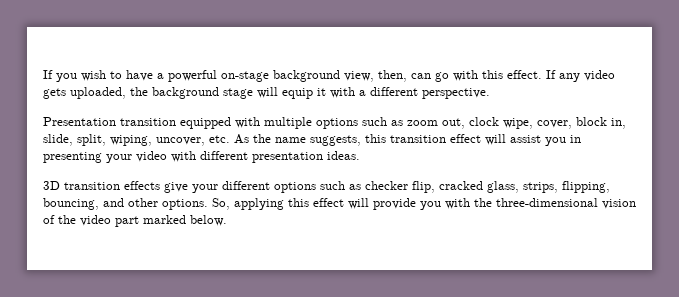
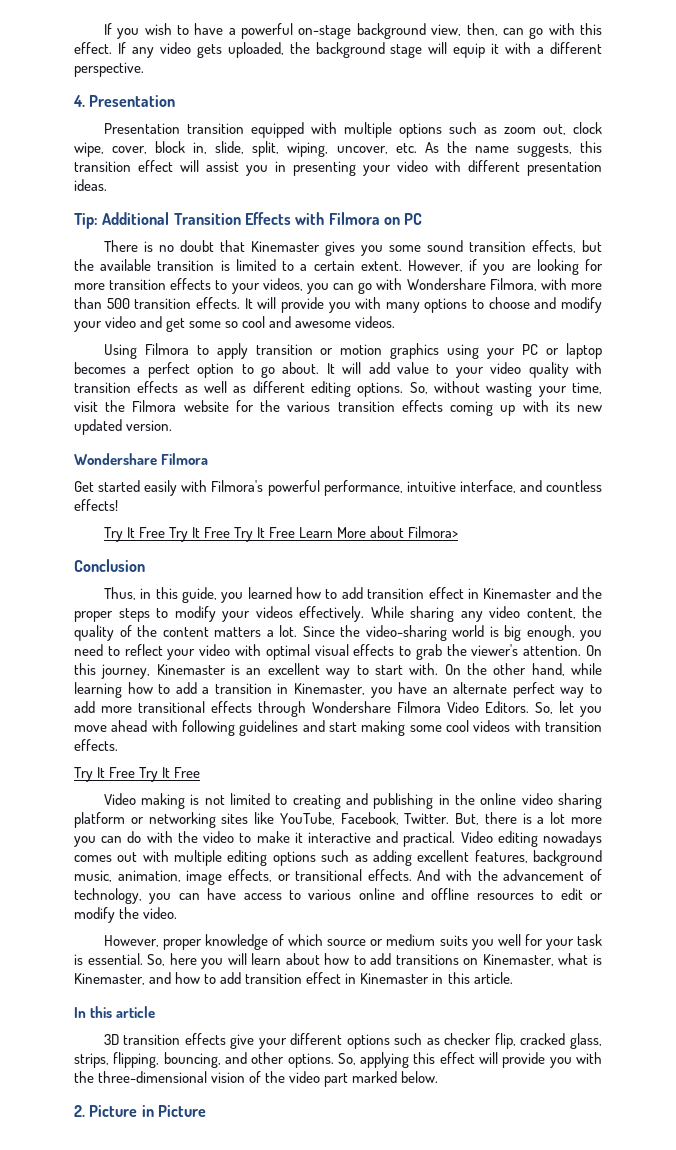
(490, 93) none -> [73,95,176,107] // 4. Presentation
(360, 155) none -> [74,212,423,229] [103,240,603,256] [74,259,604,275] [74,278,602,294] [74,297,603,313] [74,316,396,332] [103,343,602,359] [74,362,602,378] [74,381,602,397] [74,400,602,416] [74,419,173,435] [74,453,209,465] [74,480,602,496] [74,499,118,511] [103,526,459,542] [74,559,145,572] [103,587,602,603] [74,606,602,622] [74,625,602,641] [74,644,602,660] [74,663,602,679] [74,682,602,698] [74,701,602,717] [74,720,602,736] [74,739,118,751] [74,767,201,782] [103,793,602,809] [74,812,602,828] [74,831,602,847] [74,850,603,866] [74,869,602,885] [74,888,603,904] [74,907,178,923] [103,934,602,950] [74,953,603,969] [74,972,513,985] [74,1006,156,1018] // Tip: Additional Transition Effects with Filmora on PC // There is no doubt that Kinemaster gives you some sound transition effects, but the available transition is limited to a certain extent. However, if you are looking for more transition effects to your videos, you can go with Wondershare Filmora, with more than 500 transition effects. It will provide you with many options to choose and modify your video and get some so cool and awesome videos. // Using Filmora to apply transition or motion graphics using your PC or laptop becomes a perfect option to go about. It will add value to your video quality with transition effects as well as different editing options. So, without wasting your time, visit the Filmora website for the various transition effects coming up with its new updated version. // Wondershare Filmora // Get started easily with Filmora's powerful performance, intuitive interface, and countless effects! // Try It Free Try It Free Try It Free Learn More about Filmora> // Conclusion // Thus, in this guide, you learned how to add transition effect in Kinemaster and the proper steps to modify your videos effectively. While sharing any video content, the quality of the content matters a lot. Since the video-sharing world is big enough, you need to reflect your video with optimal visual effects to grab the viewer's attention. On this journey, Kinemaster is an excellent way to start with. On the other hand, while learning how to add a transition in Kinemaster, you have an alternate perfect way to add more transitional effects through Wondershare Filmora Video Editors. So, let you move ahead with following guidelines and start making some cool videos with transition effects. // Try It Free Try It Free // Video making is not limited to creating and publishing in the online video sharing platform or networking sites like YouTube, Facebook, Twitter. But, there is a lot more you can do with the video to make it interactive and practical. Video editing nowadays comes out with multiple editing options such as adding excellent features, background music, animation, image effects, or transitional effects. And with the advancement of technology, you can have access to various online and offline resources to edit or modify the video. // However, proper knowledge of which source or medium suits you well for your task is essential. So, here you will learn about how to add transitions on Kinemaster, what is Kinemaster, and how to add transition effect in Kinemaster in this article. // In this article
(227, 220) none -> [74,1105,206,1117] // 2. Picture in Picture

